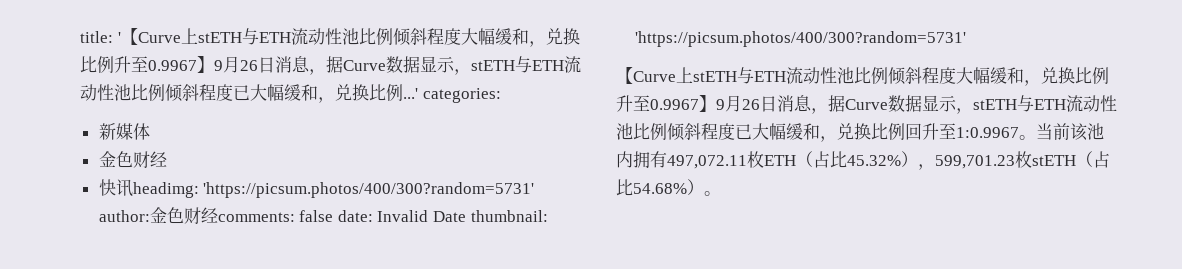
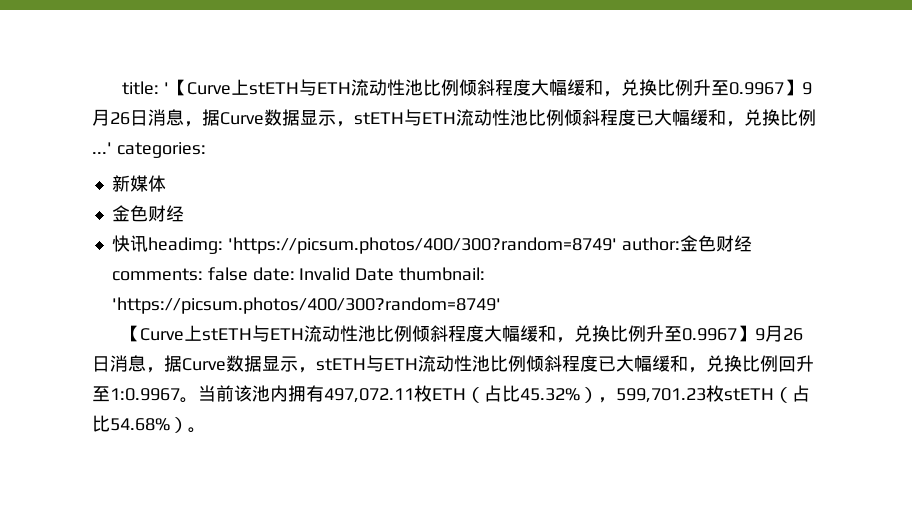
[203,182,535,198] 'https://picsum.photos/400/300?random=5731' -> [227,237,617,254] 'https://picsum.photos/400/300?random=8749'
[634,31,966,47] 'https://picsum.photos/400/300?random=5731' -> [111,297,501,314] 'https://picsum.photos/400/300?random=8749'

